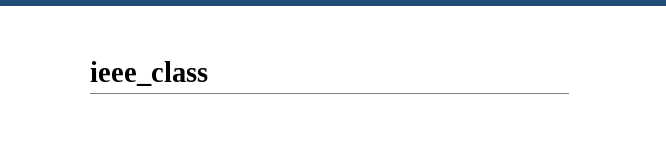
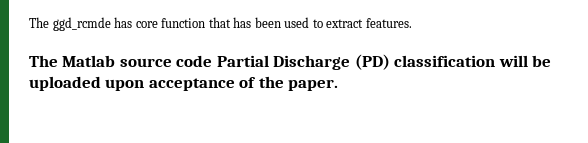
[90,61,208,86] ieee_class -> [29,17,412,31] [29,54,552,70] [29,76,339,91] The ggd_rcmde has core function that has been used to extract features. // The Matlab source code Partial Discharge (PD) classification will be uploaded upon acceptance of the paper.

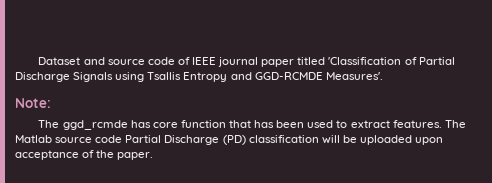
(29, 22) none -> [38,57,455,67] [15,72,383,82] [15,98,51,108] Dataset and source code of IEEE journal paper titled 'Classification of Partial Discharge Signals using Tsallis Entropy and GGD-RCMDE Measures'. // Note: //
(412, 23) // -> (442, 124) none

